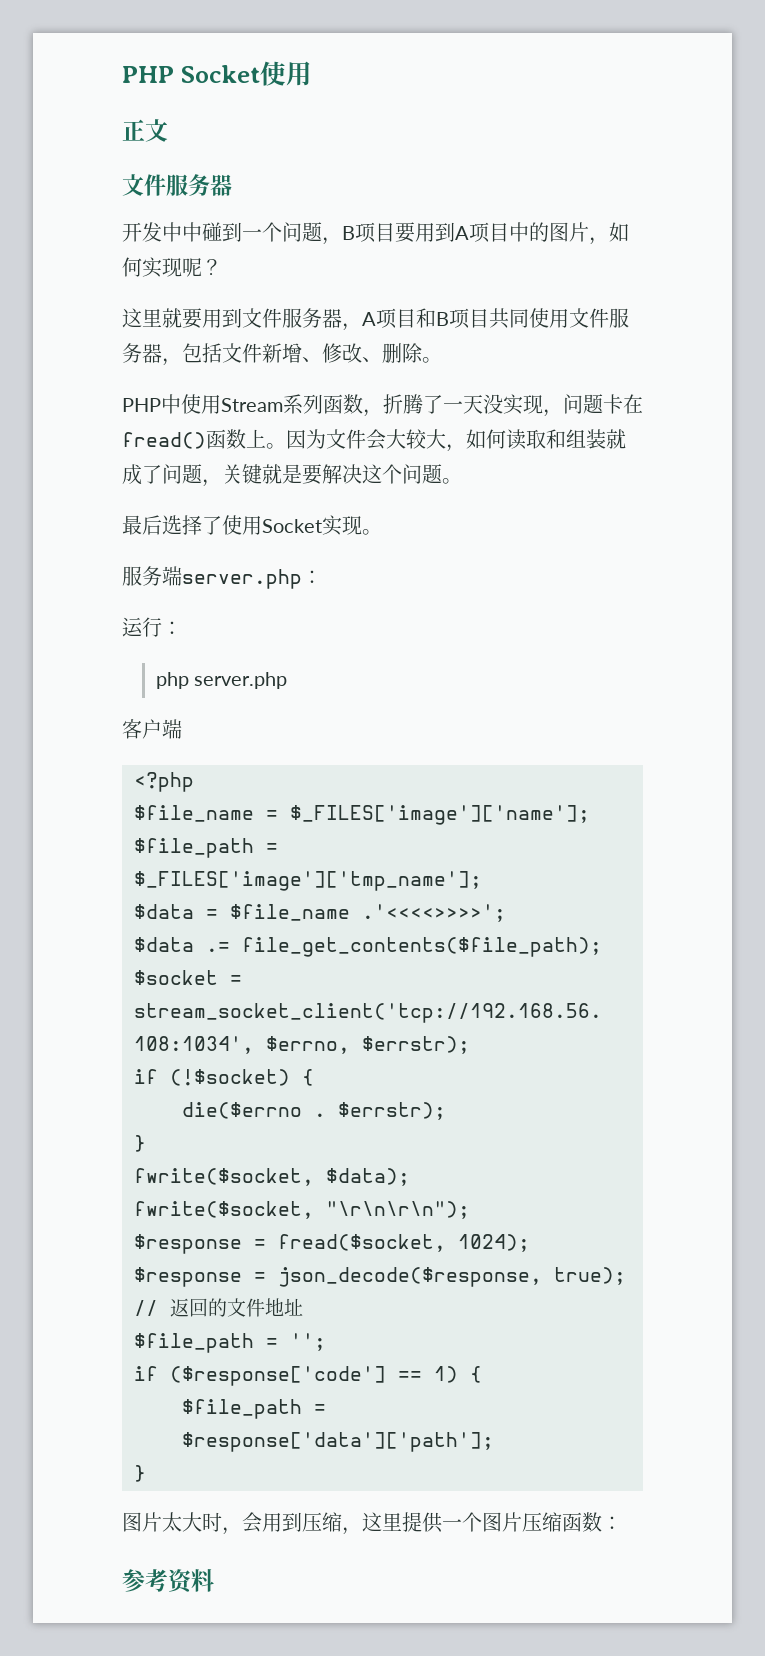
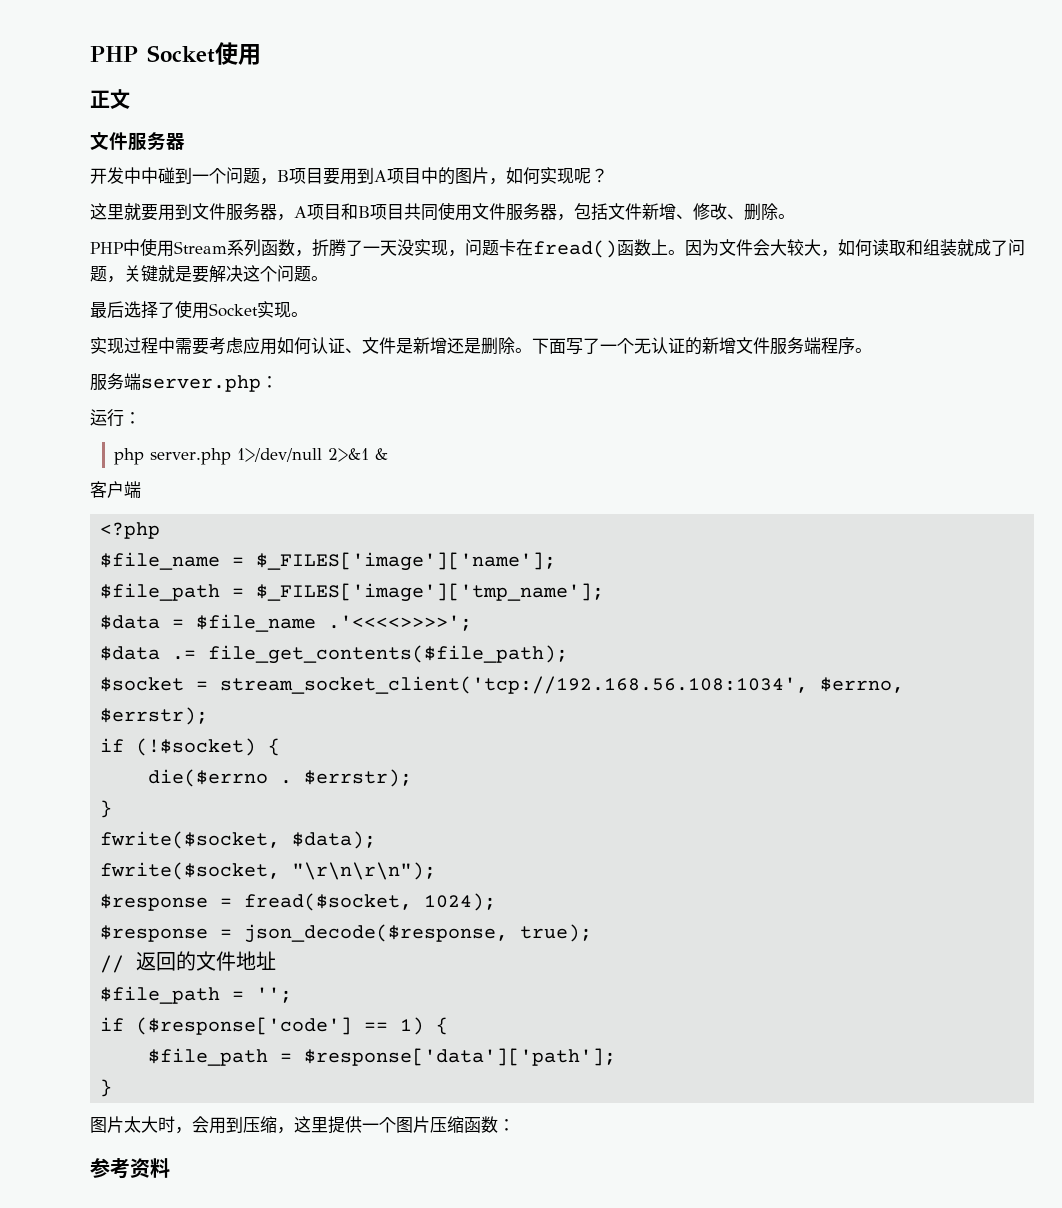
(382, 532) none -> [90,337,872,355] // 实现过程中需要考虑应用如何认证、文件是新增还是删除。下面写了一个无认证的新增文件服务端程序。
(288, 680) none -> [236,448,388,462] 1>/dev/null 2>&1 &

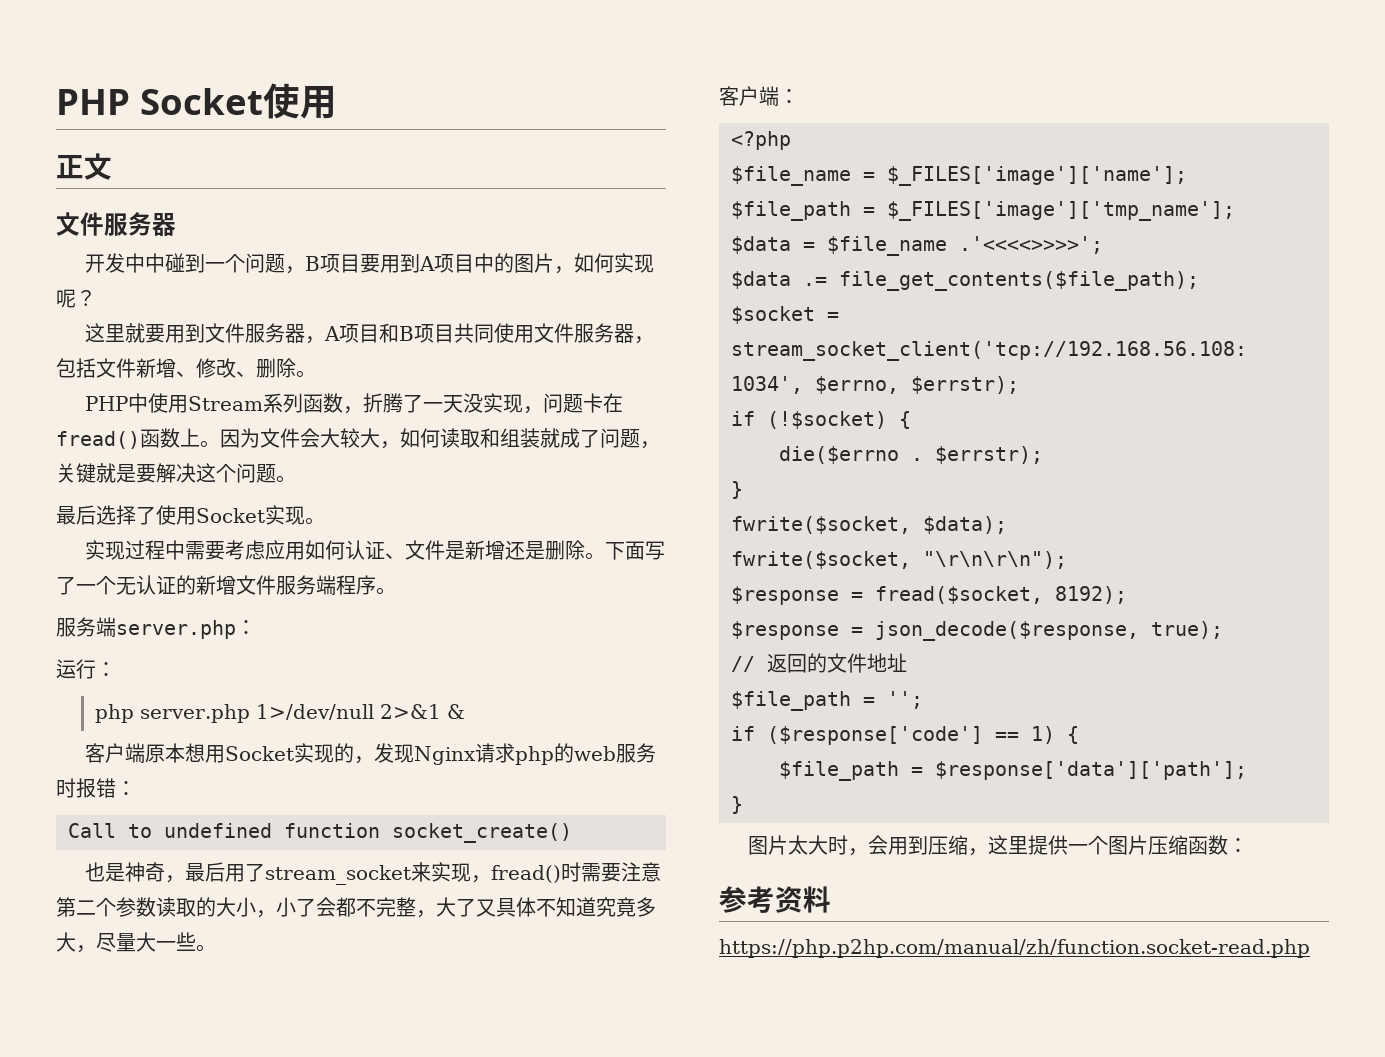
(141, 489) none -> [144,743,656,765] [56,778,136,798] [68,823,572,843] [84,862,661,885] [56,897,656,918] [56,932,216,953] [719,86,799,106] 原本想用Socket实现的，发现Nginx请求php的web服务时报错： // Call to undefined function socket_create() // 也是神奇，最后用了stream_socket来实现，fread()时需要注意第二个参数读取的大小，小了会都不完整，大了又具体不知道究竟多大，尽量大一些。 // 客户端：
[424,893,497,911] 1024); -> [1055,586,1127,604] 8192);
(170, 1168) none -> [719,939,1310,958] // https://php.p2hp.com/manual/zh/function.socket-read.php

